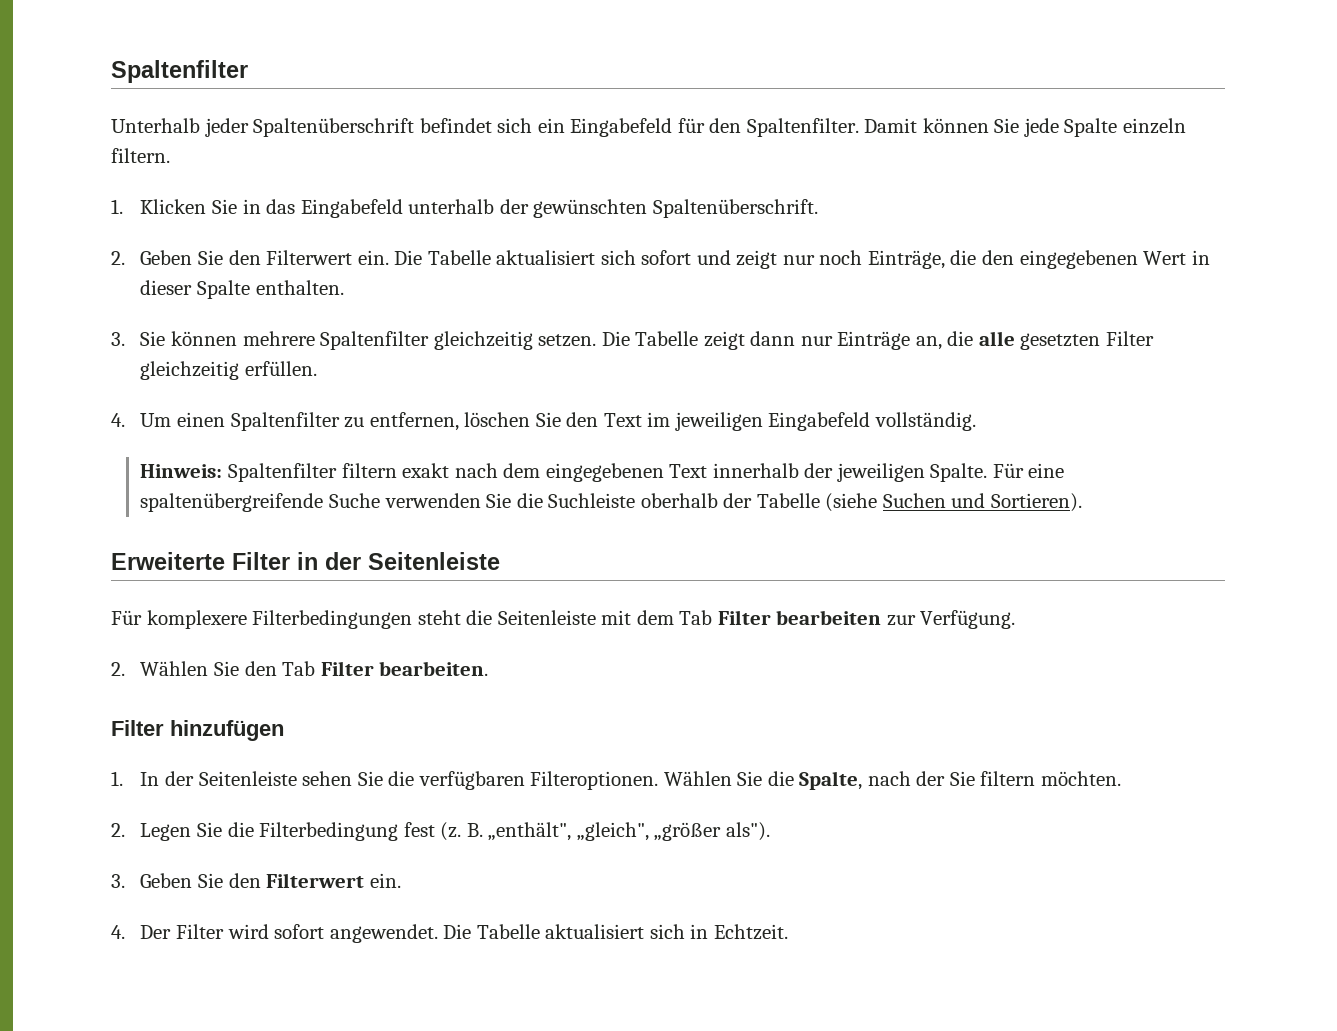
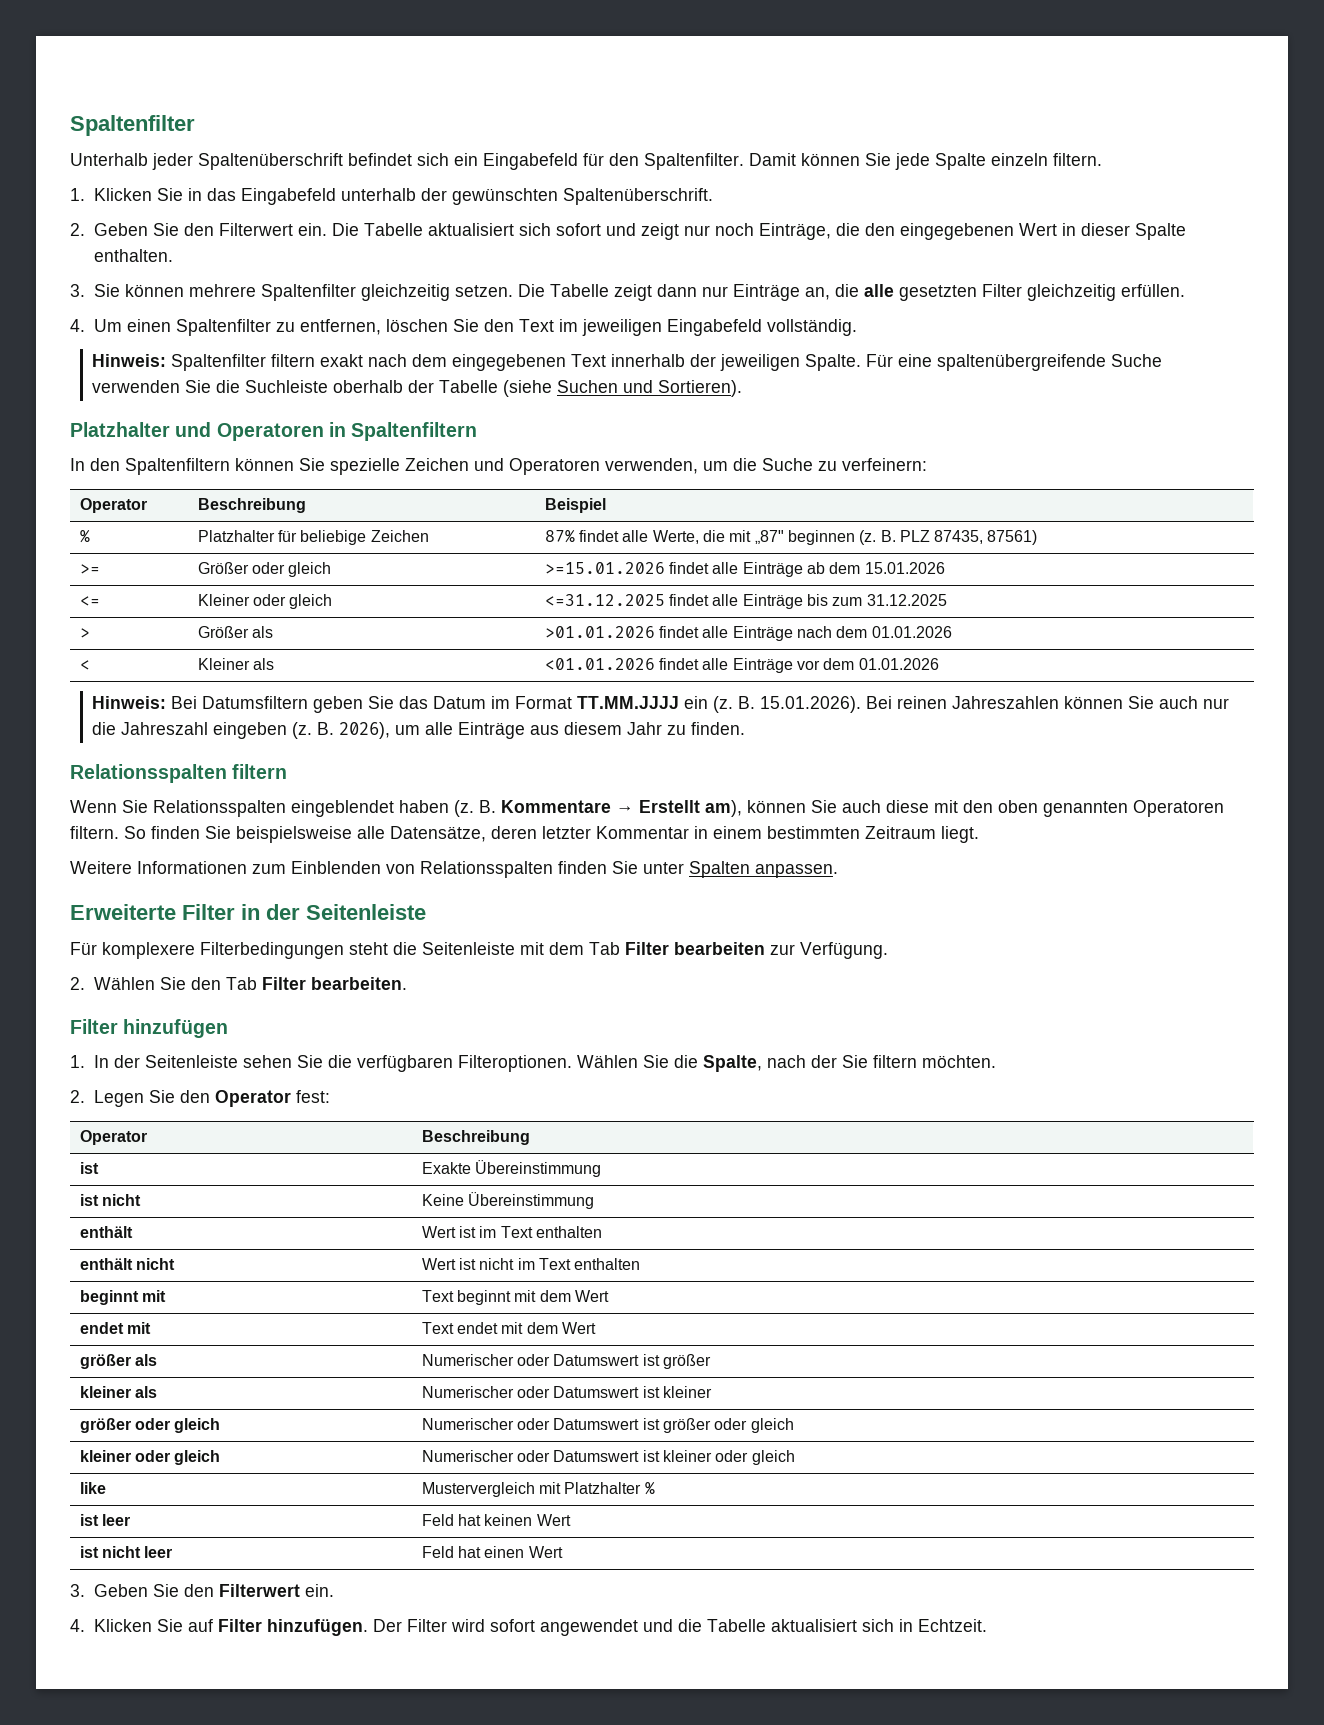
(1082, 502) none -> [70,422,478,441] [70,458,927,475] [79,498,147,513] [197,498,306,513] [544,498,606,513] [79,529,90,543] [197,530,429,545] [544,529,1038,545] [79,564,100,574] [197,562,332,577] [544,562,945,577] [79,596,100,606] [197,594,333,609] [544,594,947,609] [79,628,90,638] [197,626,273,638] [544,626,952,641] [79,660,90,670] [197,658,274,670] [544,658,939,673] [92,696,1230,713] [92,722,746,739] [70,764,288,783] [70,800,1224,817] [70,826,979,843] [70,861,838,878] // Platzhalter und Operatoren in Spaltenfiltern // In den Spaltenfiltern können Sie spezielle Zeichen und Operatoren verwenden, um die Suche zu verfeinern: // Operator | Beschreibung | Beispiel // % | Platzhalter für beliebige Zeichen | 87% findet alle Werte, die mit „87" beginnen (z. B. PLZ 87435, 87561) // >= | Größer oder gleich | >=15.01.2026 findet alle Einträge ab dem 15.01.2026 // <= | Kleiner oder gleich | <=31.12.2025 findet alle Einträge bis zum 31.12.2025 // > | Größer als | >01.01.2026 findet alle Einträge nach dem 01.01.2026 // < | Kleiner als | <01.01.2026 findet alle Einträge vor dem 01.01.2026 // Hinweis: Bei Datumsfiltern geben Sie das Datum im Format TT.MM.JJJJ ein (z. B. 15.01.2026). Bei reinen Jahreszahlen können Sie auch nur die Jahreszahl eingeben (z. B. 2026), um alle Einträge aus diesem Jahr zu finden. // Relationsspalten filtern // Wenn Sie Relationsspalten eingeblendet haben (z. B. Kommentare → Erstellt am), können Sie auch diese mit den oben genannten Operatoren filtern. So finden Sie beispielsweise alle Datensätze, deren letzter Kommentar in einem bestimmten Zeitraum liegt. // Weitere Informationen zum Einblenden von Relationsspalten finden Sie unter Spalten anpassen.
[227,822,770,841] die Filterbedingung fest (z. B. „enthält", „gleich", „größer als"). -> [179,1090,330,1107] [79,1130,147,1145] [421,1130,530,1145] [79,1162,99,1174] [421,1160,601,1177] [79,1194,141,1206] [421,1192,594,1209] [79,1226,133,1238] [421,1226,602,1238] [79,1258,175,1270] [421,1258,641,1270] [79,1290,166,1305] [421,1290,609,1305] [79,1322,151,1334] [421,1322,596,1334] [79,1354,157,1369] [421,1354,711,1369] [79,1386,157,1398] [421,1386,712,1398] [79,1418,221,1433] [421,1418,794,1433] [79,1450,221,1465] [421,1450,795,1465] [79,1482,106,1494] [421,1481,655,1497] [79,1514,130,1526] [421,1514,571,1526] [79,1546,173,1558] [421,1546,563,1558] den Operator fest: // Operator | Beschreibung // ist | Exakte Übereinstimmung // ist nicht | Keine Übereinstimmung // enthält | Wert ist im Text enthalten // enthält nicht | Wert ist nicht im Text enthalten // beginnt mit | Text beginnt mit dem Wert // endet mit | Text endet mit dem Wert // größer als | Numerischer oder Datumswert ist größer // kleiner als | Numerischer oder Datumswert ist kleiner // größer oder gleich | Numerischer oder Datumswert ist größer oder gleich // kleiner oder gleich | Numerischer oder Datumswert ist kleiner oder gleich // like | Mustervergleich mit Platzhalter % // ist leer | Feld hat keinen Wert // ist nicht leer | Feld hat einen Wert
(125, 932) none -> [93,1619,368,1636] Klicken Sie auf Filter hinzufügen.
[329,924,472,943] angewendet. Die -> [539,1619,702,1636] angewendet und die

